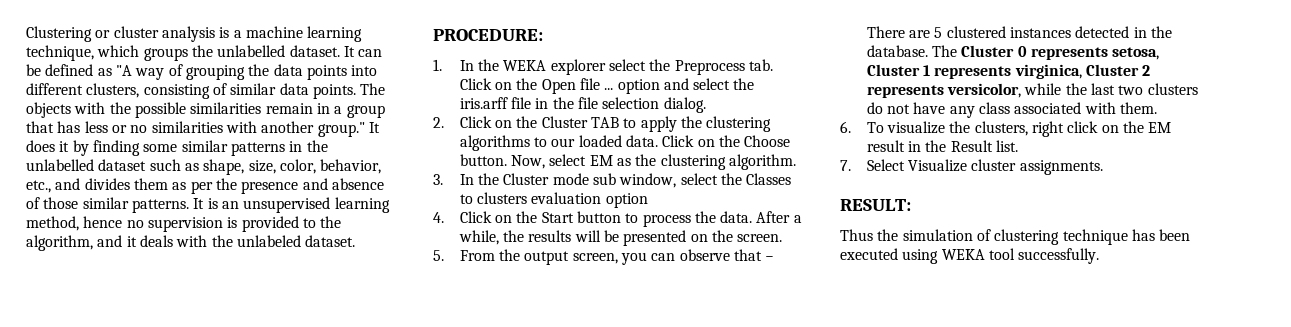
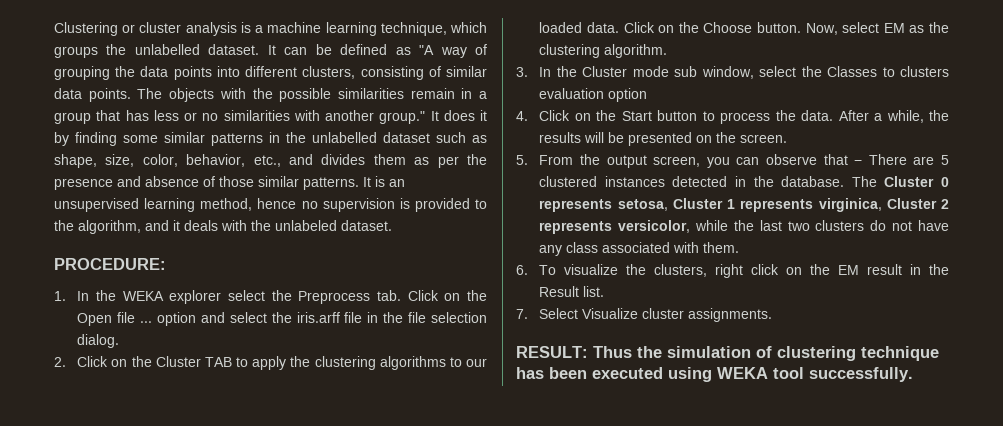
(911, 205) // -> (588, 352) none

